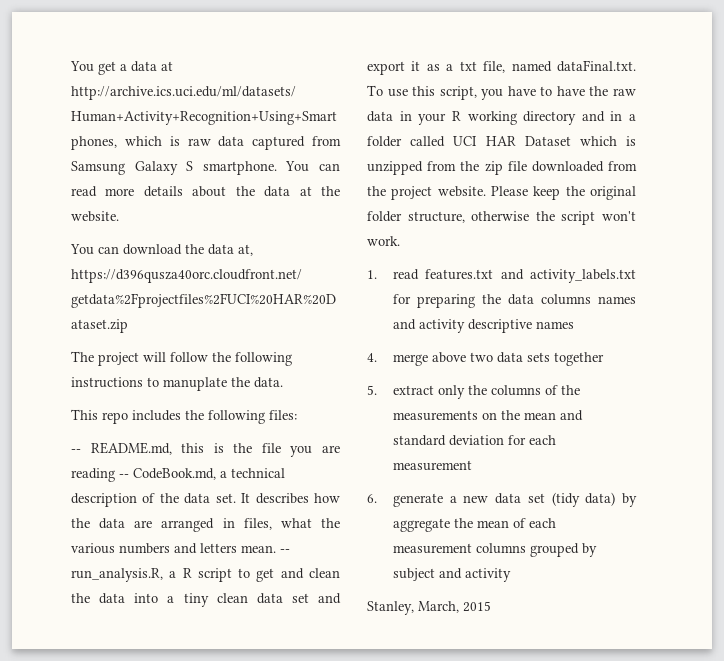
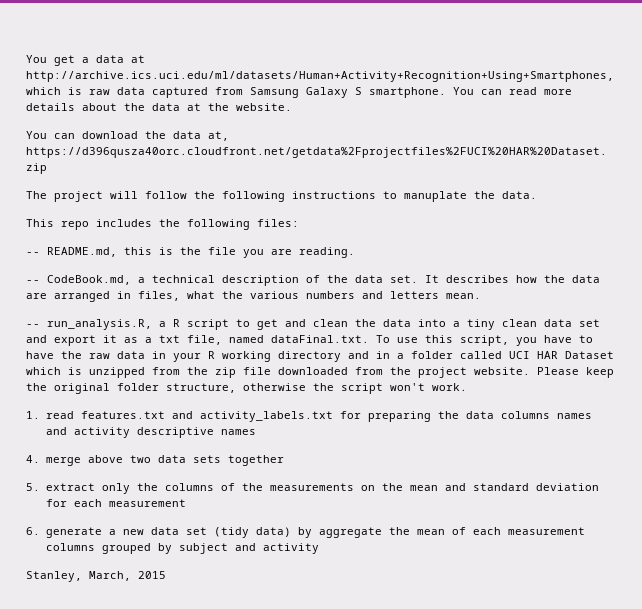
[71,468,115,482] reading -> [299,247,355,258] reading. //
(276, 549) none -> (481, 296) //

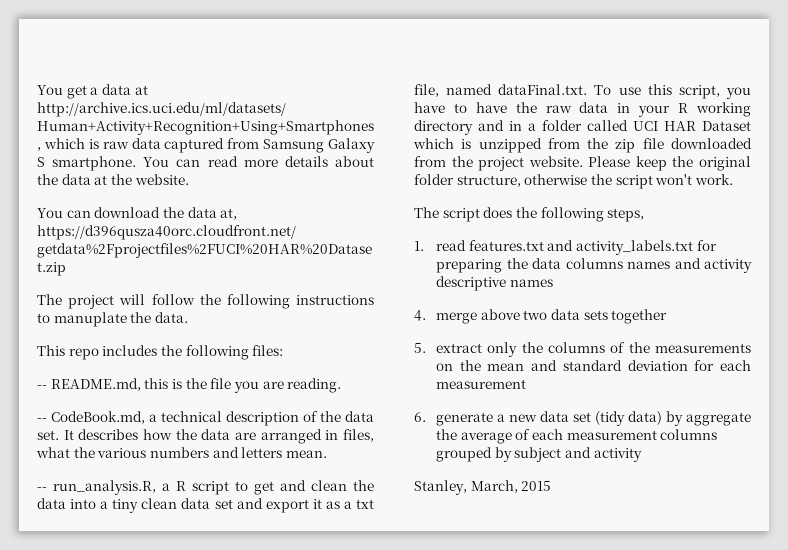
(467, 387) none -> [414,207,645,222] // The script does the following steps,
[416,529,445,535] mean -> [460,432,512,444] average

